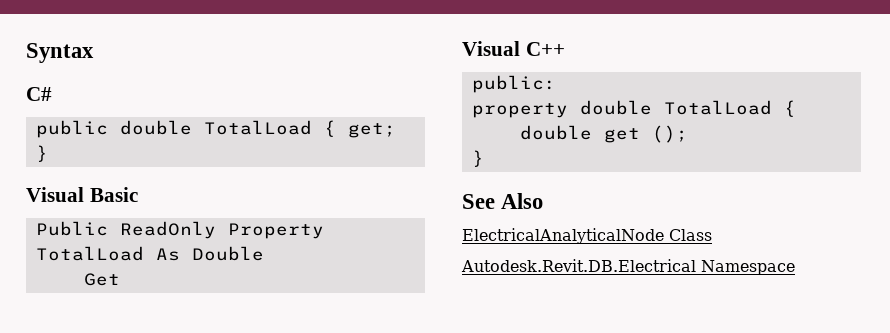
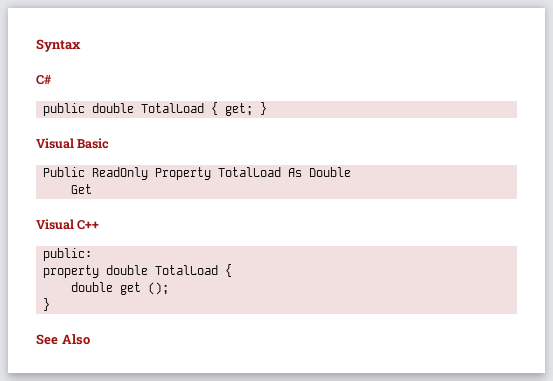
[462,228,712,244] [461,259,795,275] // ElectricalAnalyticalNode Class // Autodesk.Revit.DB.Electrical Namespace -> (90, 339) none

